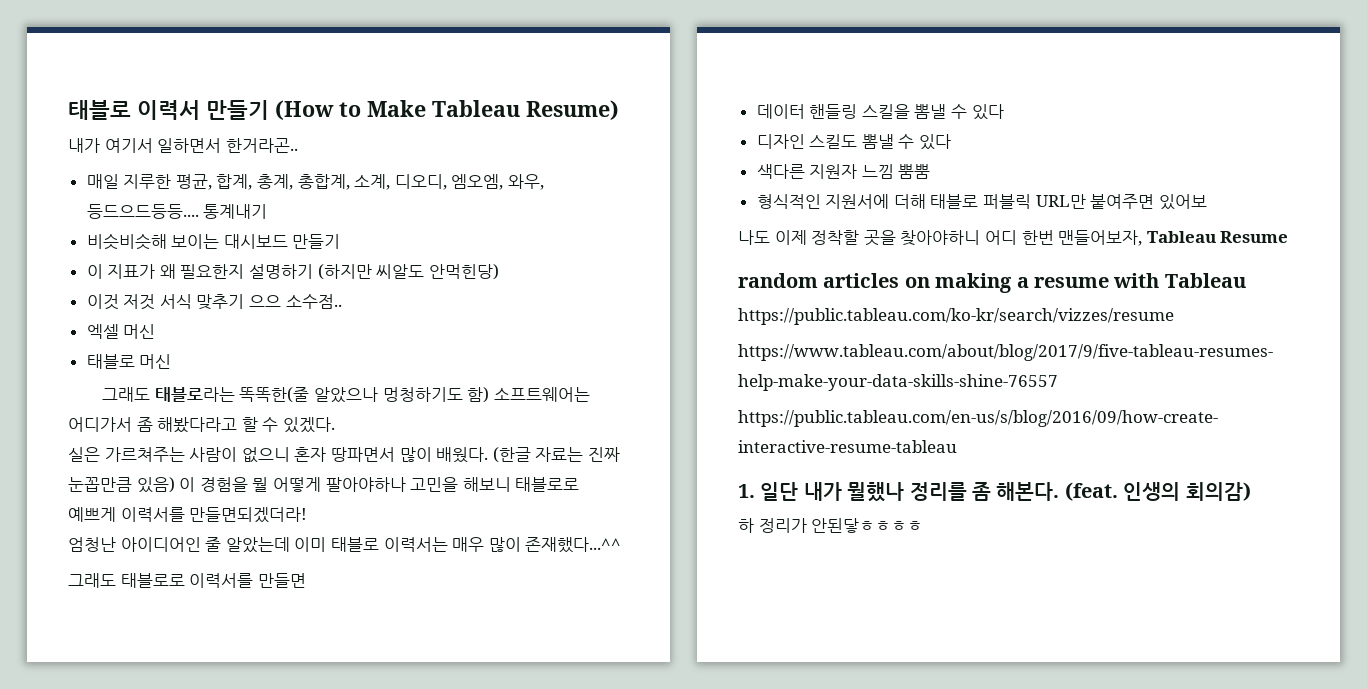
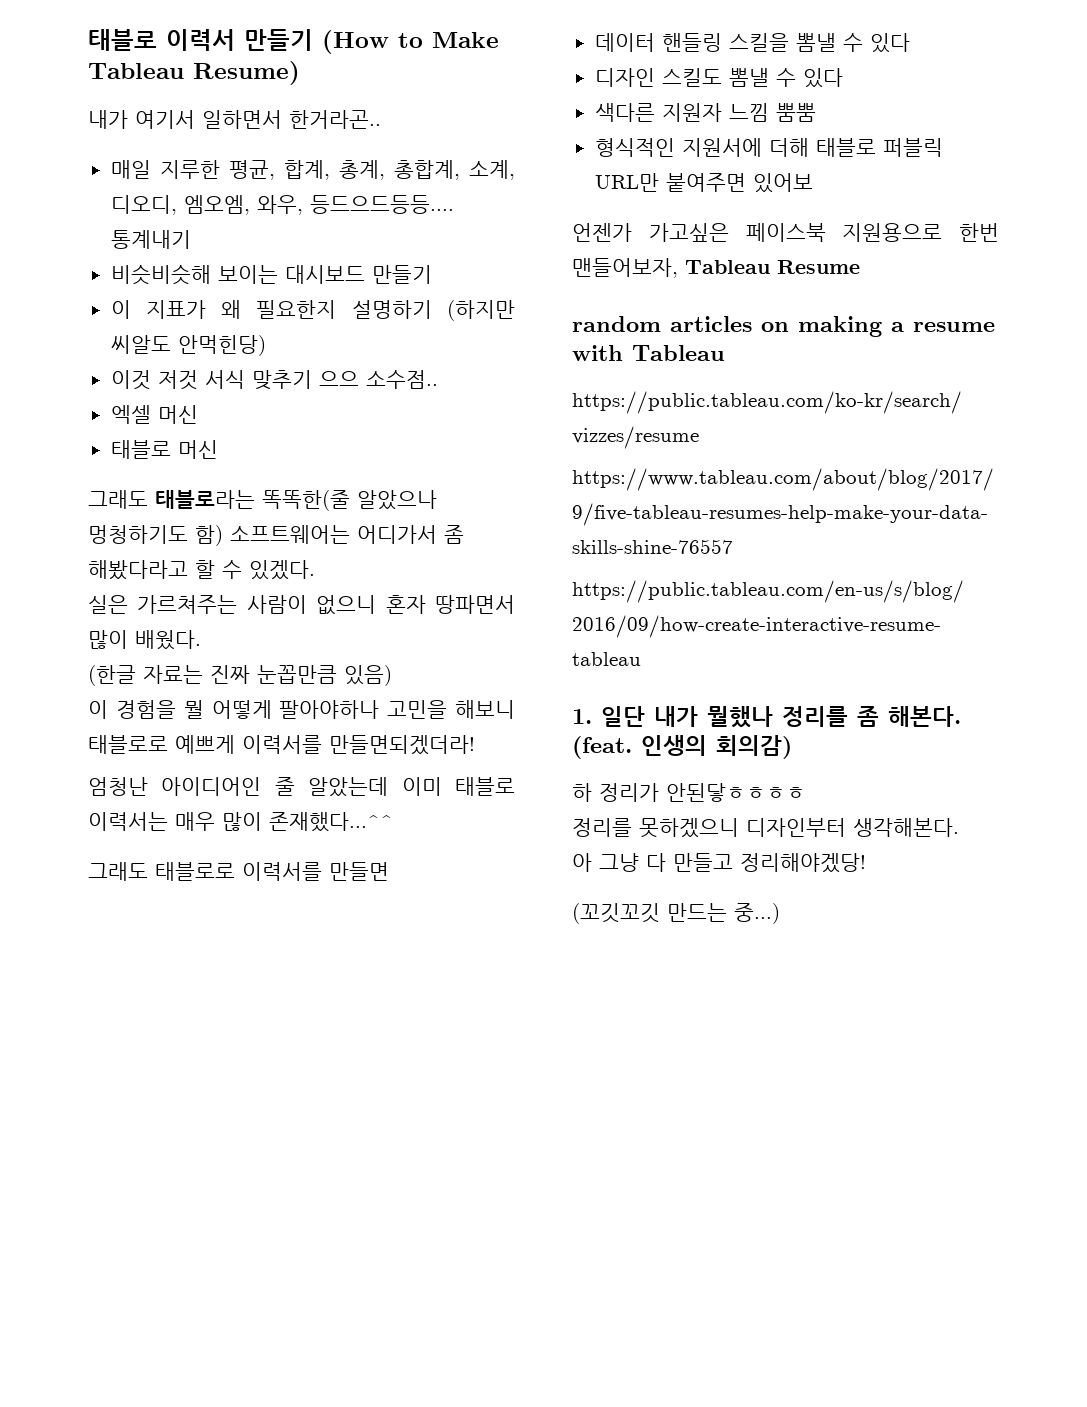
(489, 455) none -> (201, 640) //
(175, 485) none -> (392, 675) //
[738,230,1017,246] 나도 이제 정착할 곳을 찾아야하니 어디 -> [572,223,943,242] 언젠가 가고싶은 페이스북 지원용으로
(924, 525) none -> [572,818,959,838] [572,853,866,873] [572,903,780,924] // 정리를 못하겠으니 디자인부터 생각해본다. // 아 그냥 다 만들고 정리해야겠당! // (꼬깃꼬깃 만드는 중...)

